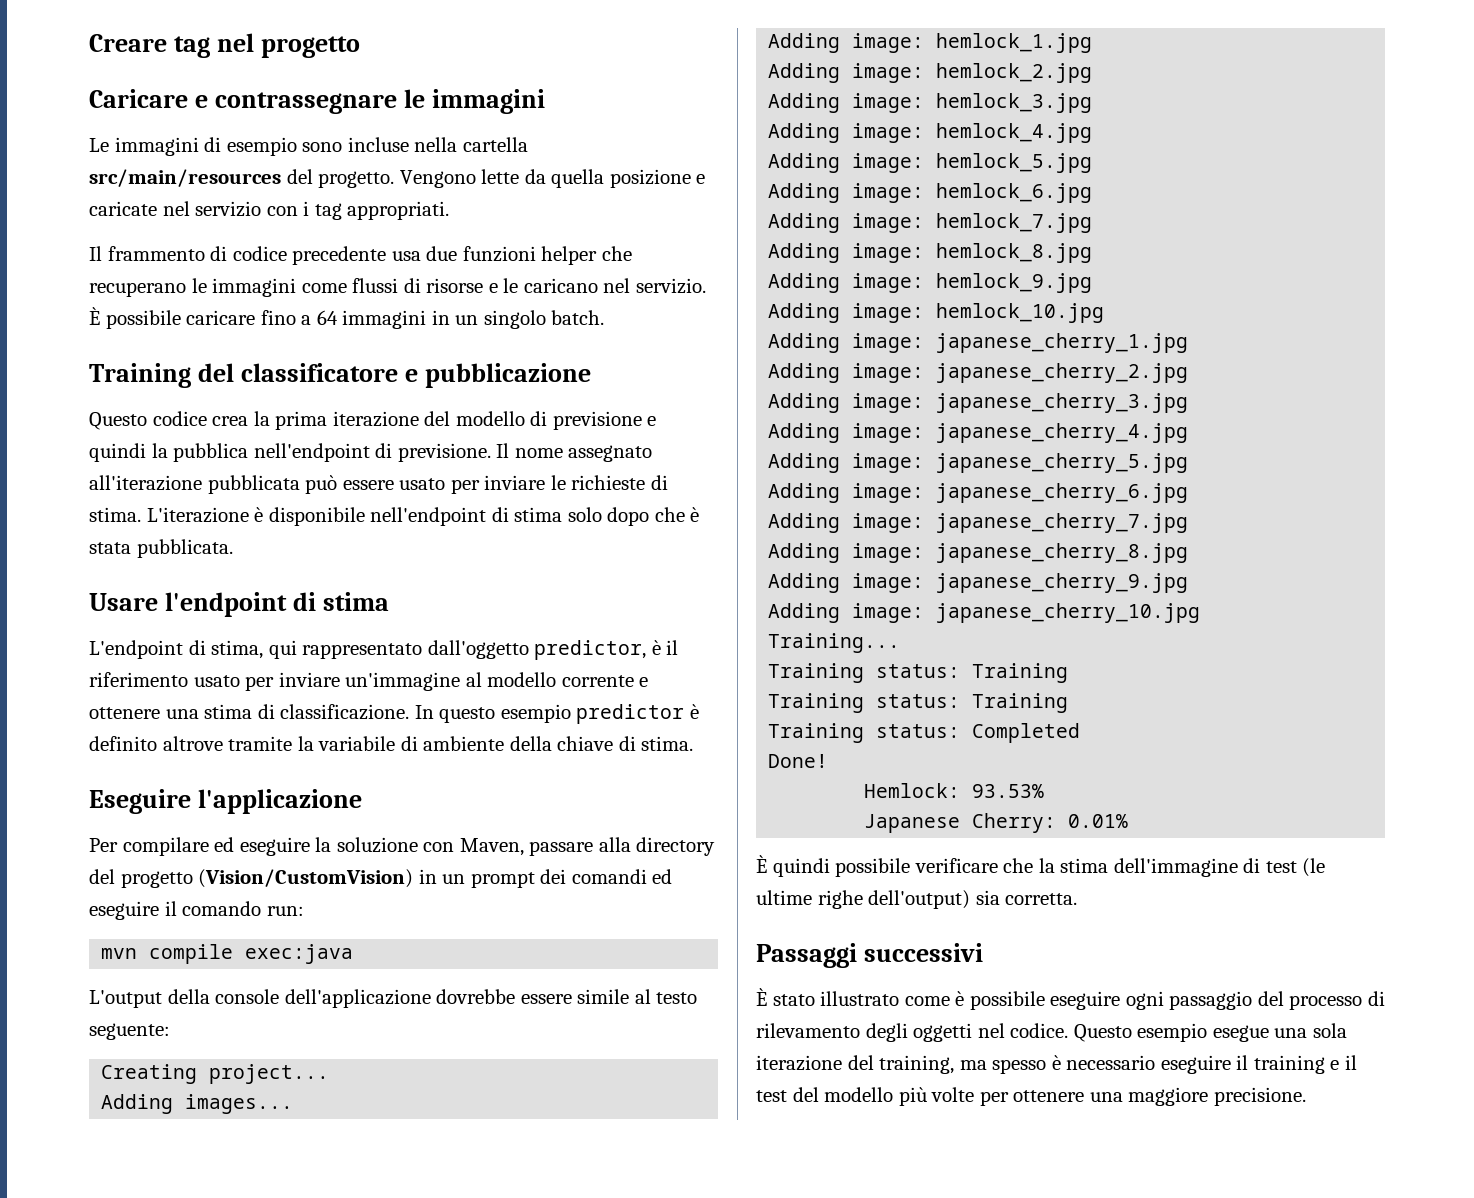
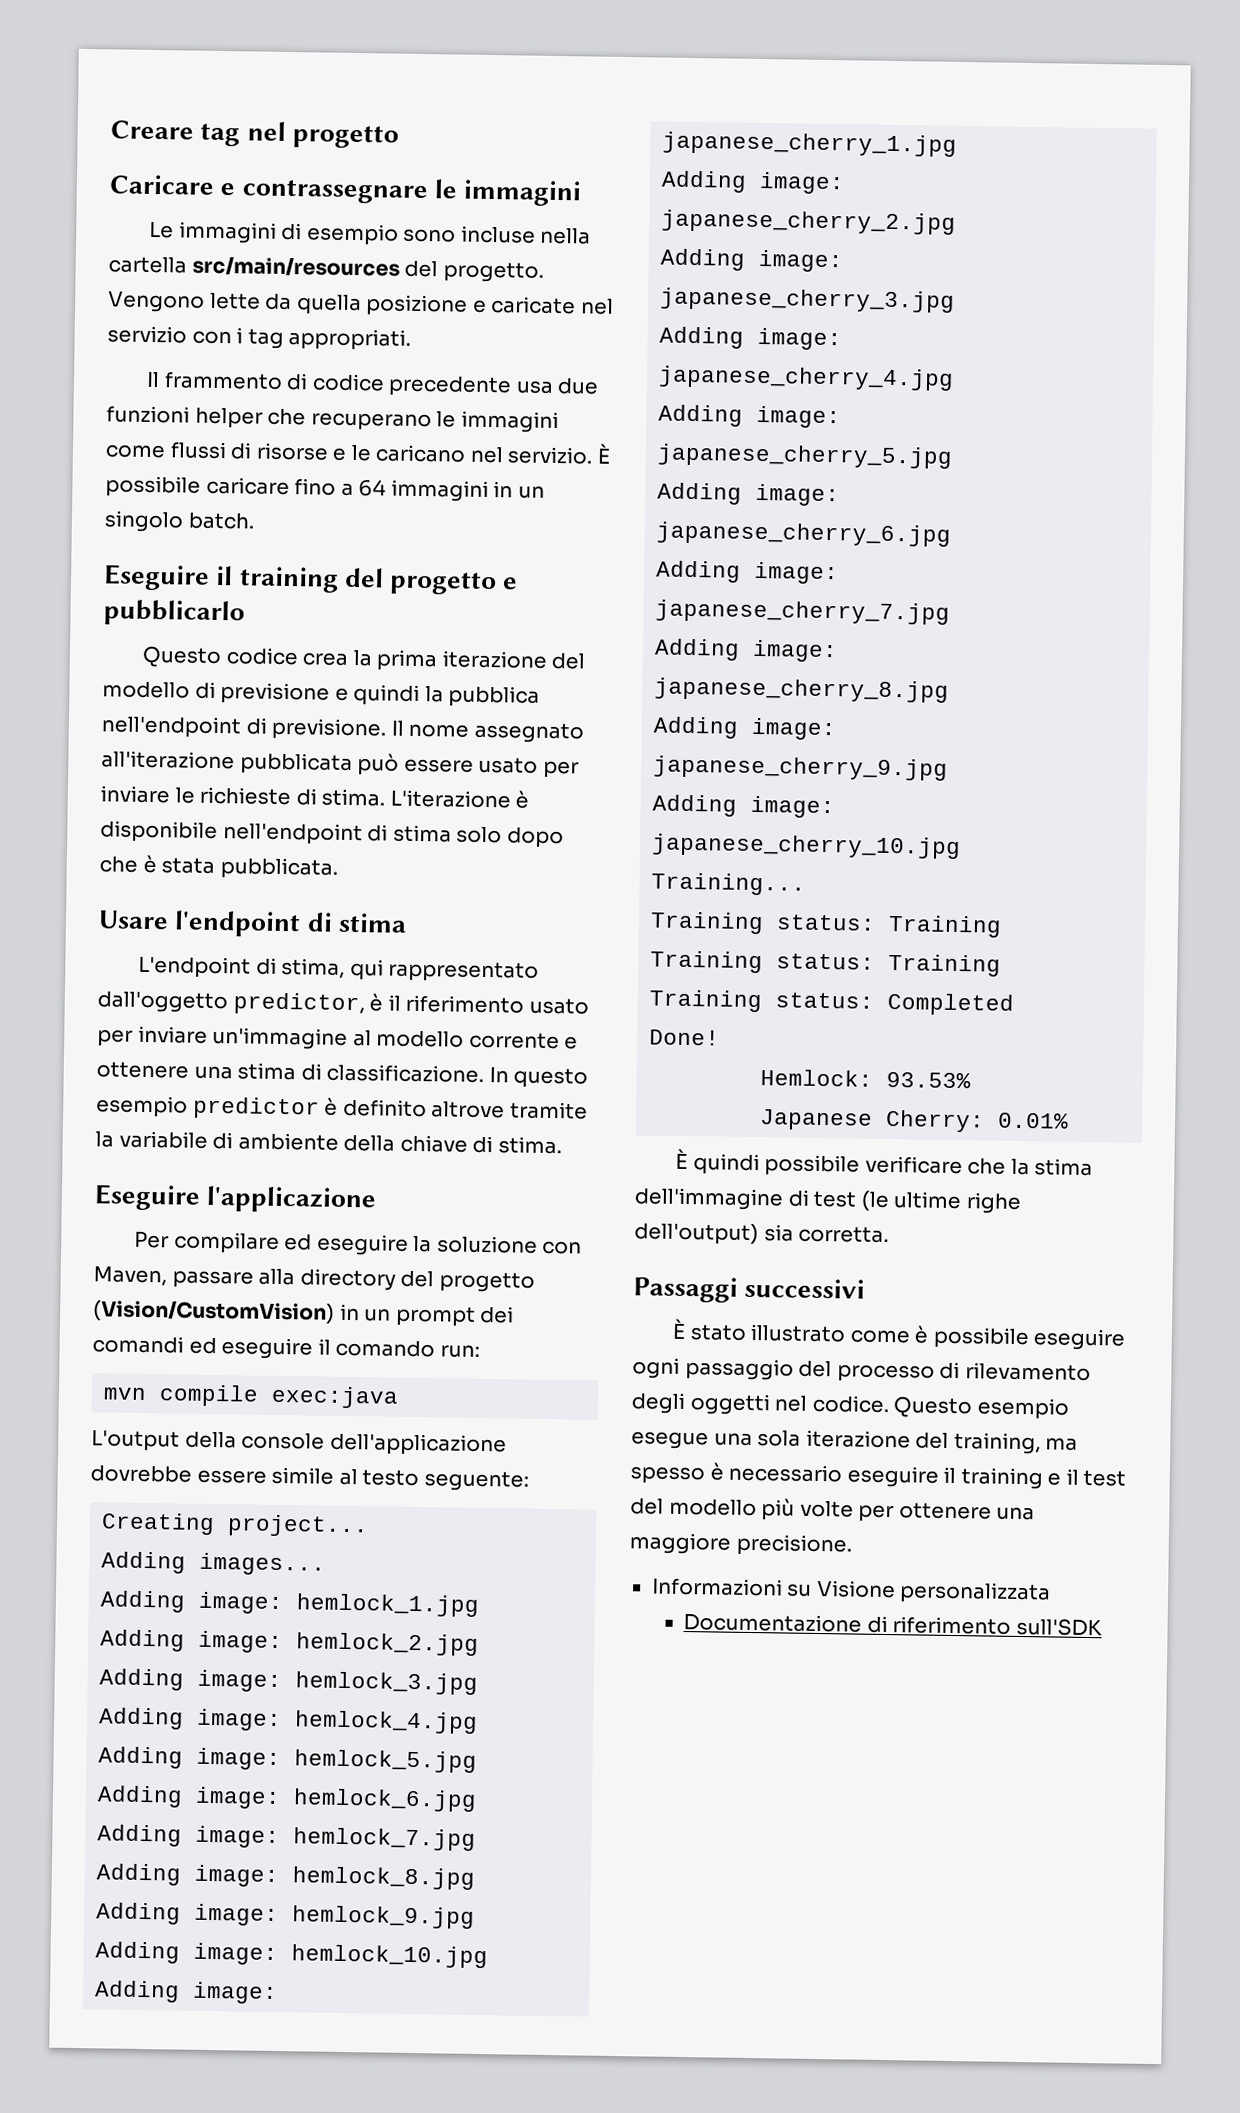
[89,363,591,388] Training del classificatore e pubblicazione -> [103,564,519,596] [103,599,245,627] Eseguire il training del progetto e pubblicarlo
(1306, 1096) none -> [651,1577,1052,1605] [683,1613,1103,1637] // Informazioni su Visione personalizzata // Documentazione di riferimento sull'SDK

